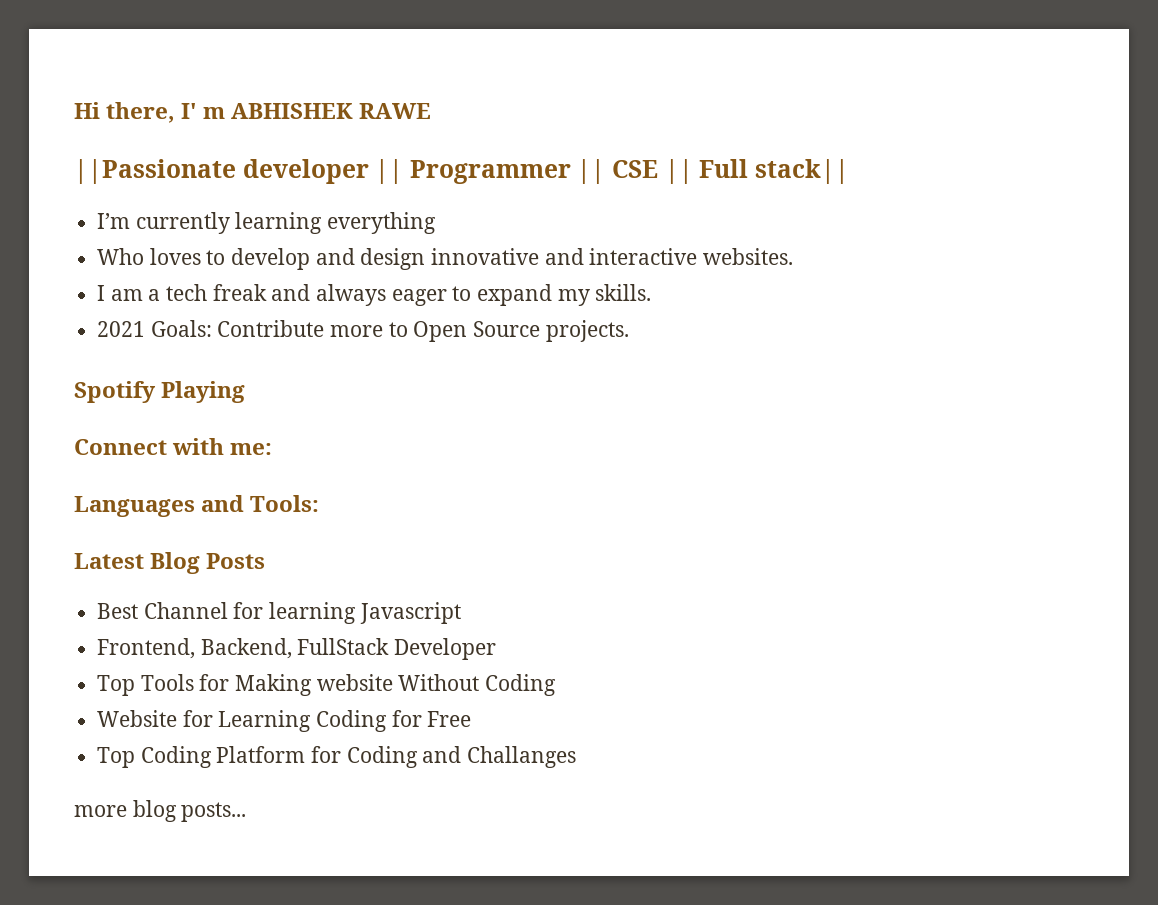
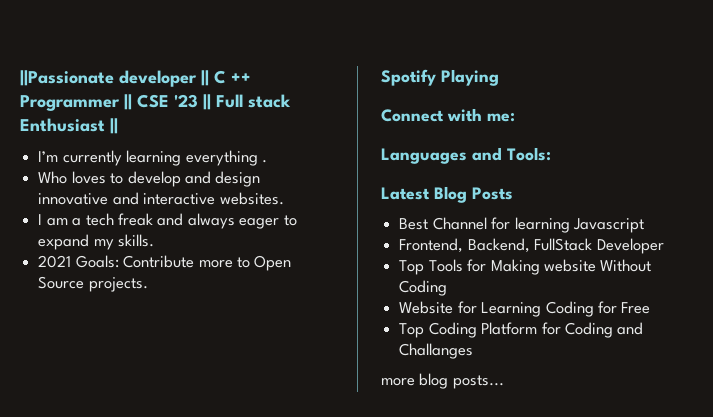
[74,102,432,123] Hi there, I' m ABHISHEK RAWE // -> (20, 78) none
(404, 171) none -> [214,70,251,84] C ++
(659, 169) none -> [174,94,198,108] '23
[754,159,849,184] stack|| -> [248,94,291,108] [20,118,118,134] stack Enthusiast ||
(437, 223) none -> [261,160,267,163] .

